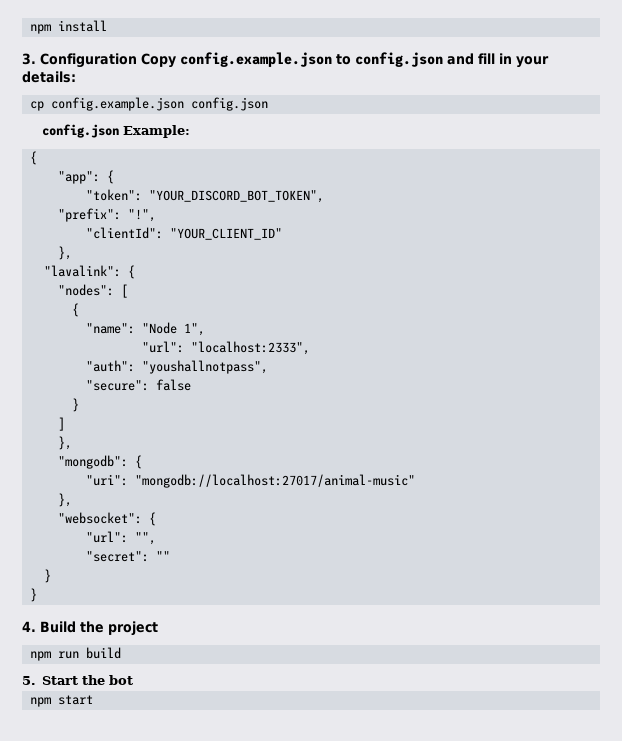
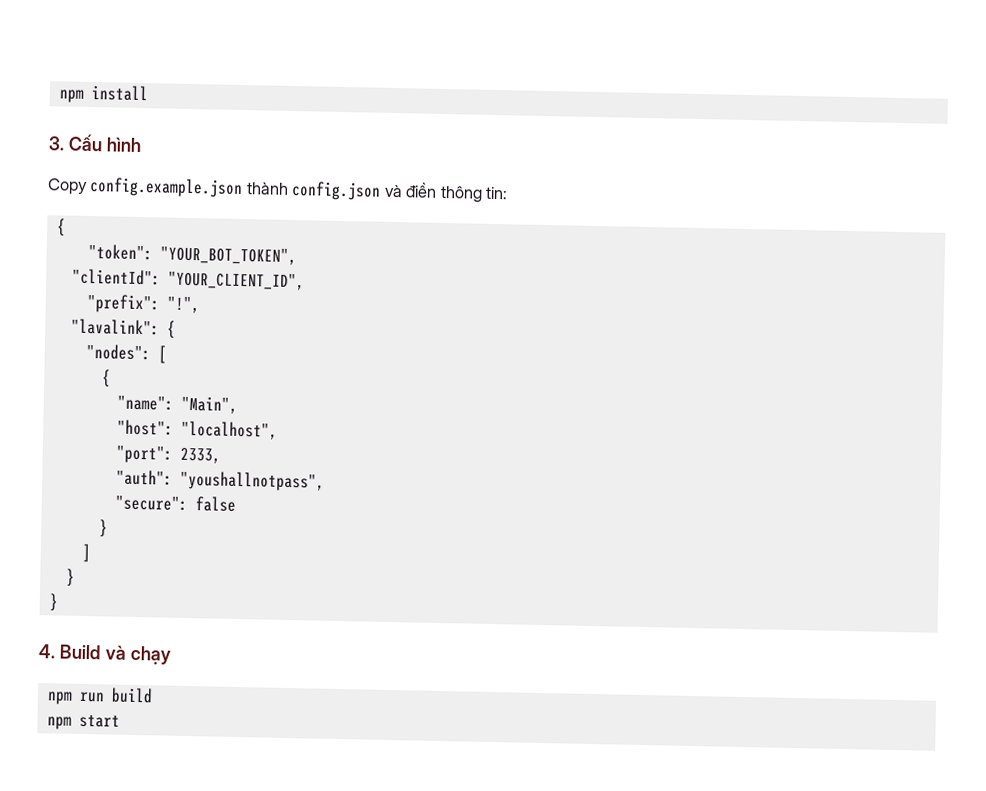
[40,52,549,68] [22,71,76,83] [29,97,268,111] [42,124,191,138] [29,151,37,165] [57,170,114,184] [85,189,324,203] Configuration Copy config.example.json to config.json and fill in your details: // cp config.example.json config.json // config.json Example: // { // "app": { // "token": "YOUR_DISCORD_BOT_TOKEN", -> [67,133,142,153] [47,177,509,203] [56,218,66,237] [87,243,297,266] [71,268,305,291] Cấu hình // Copy config.example.json thành config.json và điền thông tin: // { // "token": "YOUR_BOT_TOKEN", // "clientId": "YOUR_CLIENT_ID",
[85,227,282,240] [57,246,72,260] // "clientId": "YOUR_CLIENT_ID" // }, -> (200, 305) none
[141,322,205,336] [141,341,310,355] "Node 1", // "url": "localhost:2333", -> [180,395,238,414] [116,419,278,440] [115,445,221,464] "Main", // "host": "localhost", // "port": 2333,
[57,436,72,450] [57,455,142,469] [85,474,415,488] [57,493,72,507] [57,512,156,526] [85,531,156,545] [85,551,170,562] // }, // "mongodb": { // "uri": "mongodb://localhost:27017/animal-music" // }, // "websocket": { // "url": "", // "secret": "" -> (91, 553) none
[80,621,158,636] the project -> [104,645,171,665] và chạy
[22,675,134,685] // 5. Start the bot -> (153, 695) none

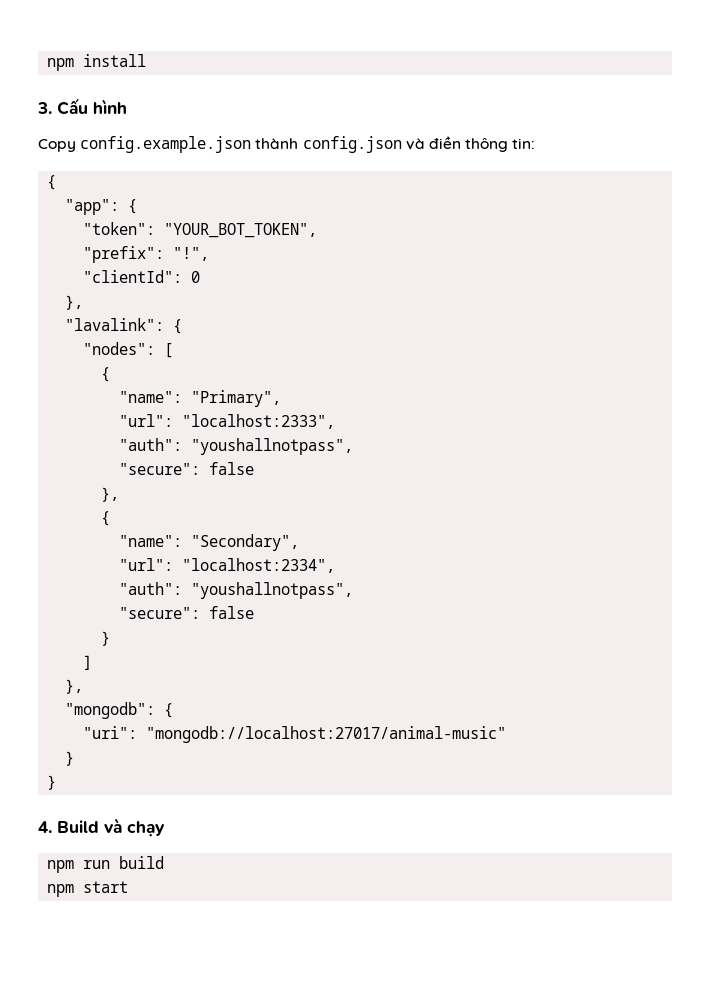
(66, 227) none -> [65,199,138,215] // "app": {
[71,268,305,291] // "clientId": "YOUR_CLIENT_ID", -> (318, 230) none
(200, 305) none -> [83,270,201,283] [65,295,84,310] // "clientId": 0 // },
[180,395,238,414] [116,419,278,440] [115,445,221,464] "Main", // "host": "localhost", // "port": 2333, -> [191,390,282,407] [119,414,336,429] [119,438,354,455] [119,462,255,475] [101,487,120,502] [101,511,111,526] [119,534,300,551] [119,558,336,573] "Primary", // "url": "localhost:2333", // "auth": "youshallnotpass", // "secure": false // }, // { // "name": "Secondary", // "url": "localhost:2334",
(91, 553) none -> [65,679,84,694] [65,702,174,719] [83,726,507,743] // }, // "mongodb": { // "uri": "mongodb://localhost:27017/animal-music"

